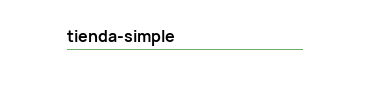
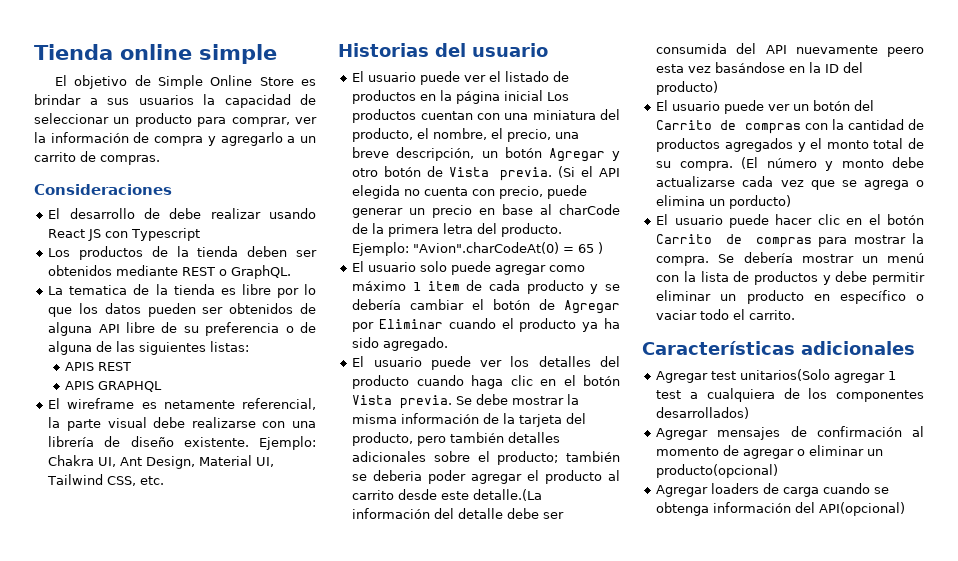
[67,30,175,46] tienda-simple -> [34,44,277,64] [55,75,316,89] [34,94,316,108] [34,113,317,127] [34,132,317,146] [34,151,160,165] [34,184,172,195] [48,208,316,219] [48,228,201,241] [48,246,317,260] [48,265,292,279] [48,284,316,298] [48,303,316,317] [48,322,316,336] [48,341,250,355] [65,362,132,371] [65,381,163,392] [48,398,316,410] [48,417,316,431] [48,436,316,450] [48,455,275,469] [47,474,165,486] [338,43,548,57] [352,71,570,85] [352,90,570,104] [352,109,620,123] [352,128,580,142] [352,147,620,162] [352,166,620,181] [352,185,588,199] [352,204,620,218] [352,223,563,237] [352,242,604,256] [352,261,586,275] [352,280,620,294] [352,299,620,314] [352,318,620,332] [352,337,449,351] [352,356,620,370] [352,375,620,389] [352,394,580,409] [352,413,587,427] [352,432,561,446] [352,451,620,465] [352,470,620,484] [352,489,543,501] [352,508,565,519] [656,43,924,57] [656,62,864,73] [656,81,719,95] [656,100,875,114] [656,119,924,134] [656,138,924,152] [656,157,924,171] [656,176,924,190] [656,195,792,209] [656,214,924,228] [656,233,924,248] [656,252,924,266] [656,271,925,285] [656,290,924,304] [656,309,796,320] [642,341,915,355] [656,369,897,383] [656,388,924,402] [656,407,750,419] [656,426,924,440] [656,445,884,459] [656,464,779,478] [656,483,890,497] [656,502,906,516] Tienda online simple // El objetivo de Simple Online Store es brindar a sus usuarios la capacidad de seleccionar un producto para comprar, ver la información de compra y agregarlo a un carrito de compras. // Consideraciones // El desarrollo de debe realizar usando React JS con Typescript // Los productos de la tienda deben ser obtenidos mediante REST o GraphQL. // La tematica de la tienda es libre por lo que los datos pueden ser obtenidos de alguna API libre de su preferencia o de alguna de las siguientes listas: // APIS REST // APIS GRAPHQL // El wireframe es netamente referencial, la parte visual debe realizarse con una librería de diseño existente. Ejemplo: Chakra UI, Ant Design, Material UI, Tailwind CSS, etc. // Historias del usuario // El usuario puede ver el listado de productos en la página inicial Los productos cuentan con una miniatura del producto, el nombre, el precio, una breve descripción, un botón Agregar y otro botón de Vista previa. (Si el API elegida no cuenta con precio, puede generar un precio en base al charCode de la primera letra del producto. Ejemplo: "Avion".charCodeAt(0) = 65 ) // El usuario solo puede agregar como máximo 1 item de cada producto y se debería cambiar el botón de Agregar por Eliminar cuando el producto ya ha sido agregado. // El usuario puede ver los detalles del producto cuando haga clic en el botón Vista previa. Se debe mostrar la misma información de la tarjeta del producto, pero también detalles adicionales sobre el producto; también se deberia poder agregar el producto al carrito desde este detalle.(La información del detalle debe ser consumida del API nuevamente peero esta vez basándose en la ID del producto) // El usuario puede ver un botón del Carrito de compras con la cantidad de productos agregados y el monto total de su compra. (El número y monto debe actualizarse cada vez que se agrega o elimina un porducto) // El usuario puede hacer clic en el botón Carrito de compras para mostrar la compra. Se debería mostrar un menú con la lista de productos y debe permitir eliminar un producto en específico o vaciar todo el carrito. // Características adicionales // Agregar test unitarios(Solo agregar 1 test a cualquiera de los componentes desarrollados) // Agregar mensajes de confirmación al momento de agregar o eliminar un producto(opcional) // Agregar loaders de carga cuando se obtenga información del API(opcional)

